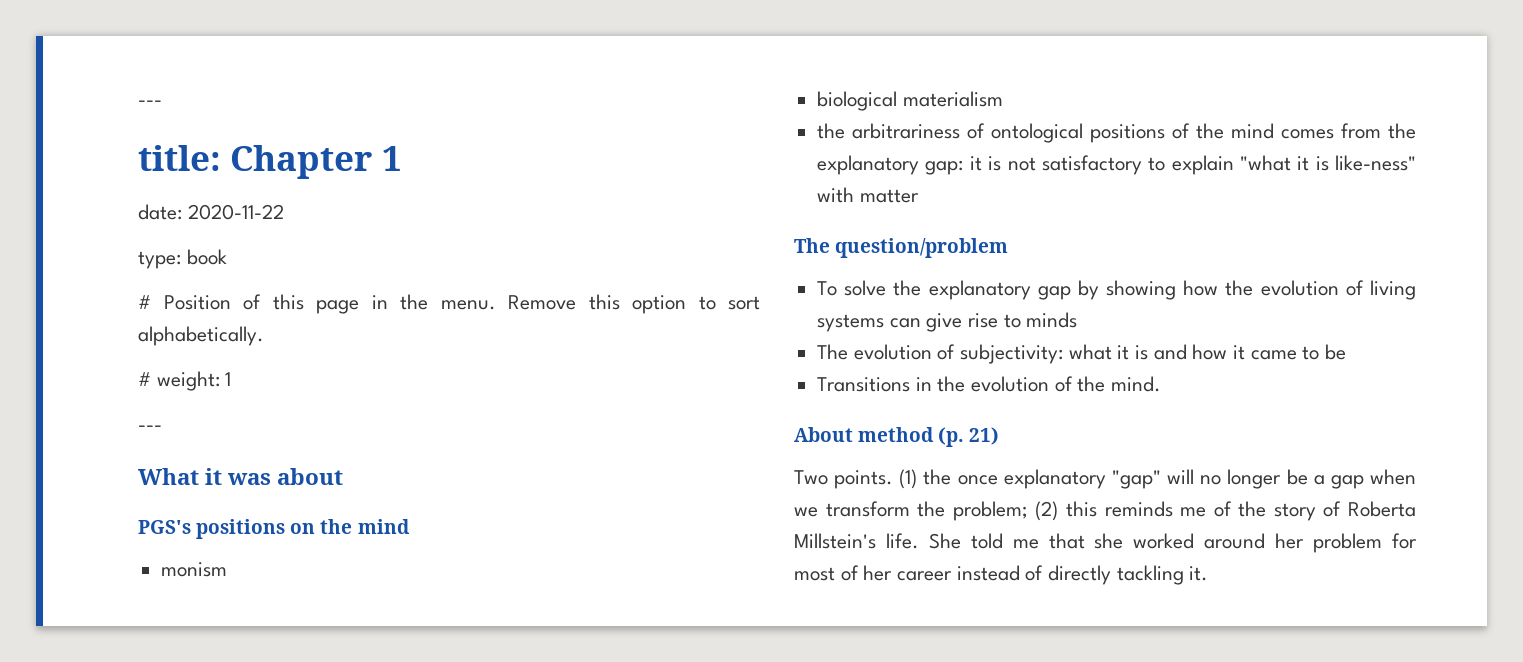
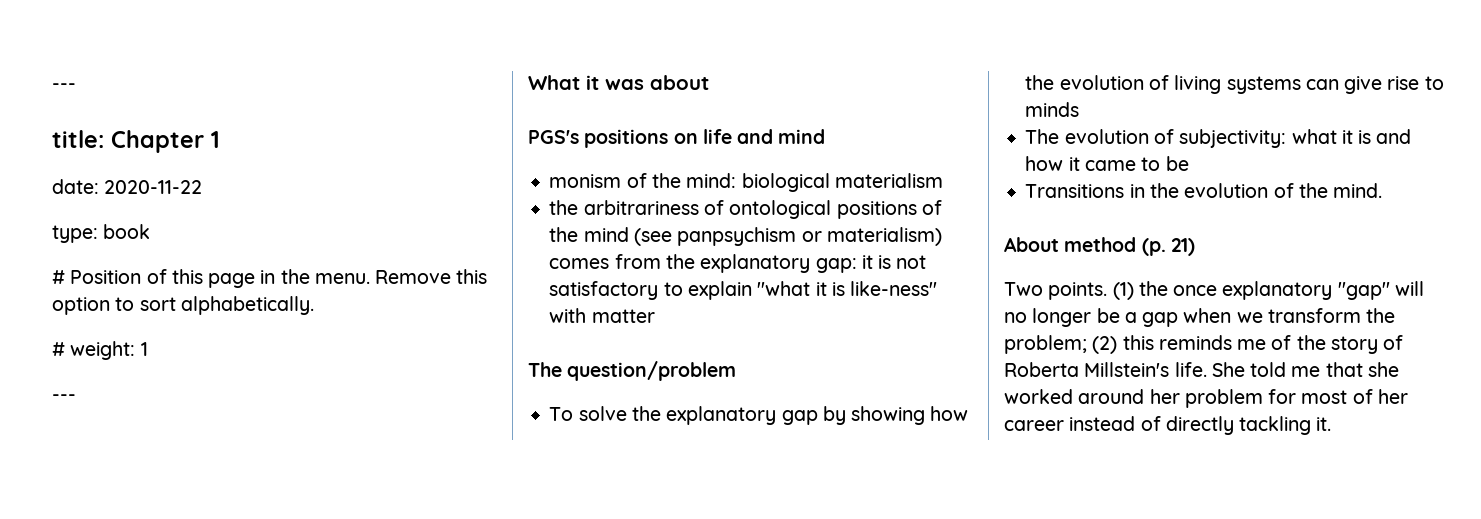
[320,519,353,534] the -> [702,129,774,144] life and
(228, 569) // -> [626,173,737,188] of the mind:
(1275, 131) none -> [633,227,942,246] (see panpsychism or materialism)

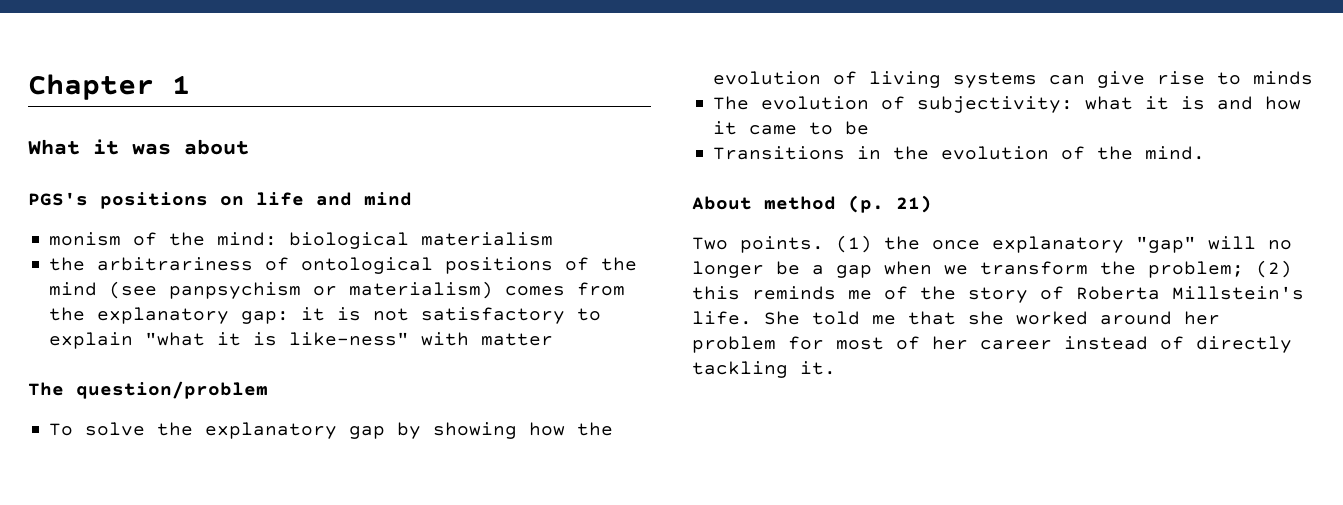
[52,83,76,90] [52,130,104,148] --- // title: -> (28, 87) none
[52,179,203,194] [52,224,151,243] [52,269,488,288] [52,296,314,315] [52,341,148,360] [52,394,76,401] // date: 2020-11-22 // type: book // # Position of this page in the menu. Remove this option to sort alphabetically. // # weight: 1 // --- -> (190, 84) none

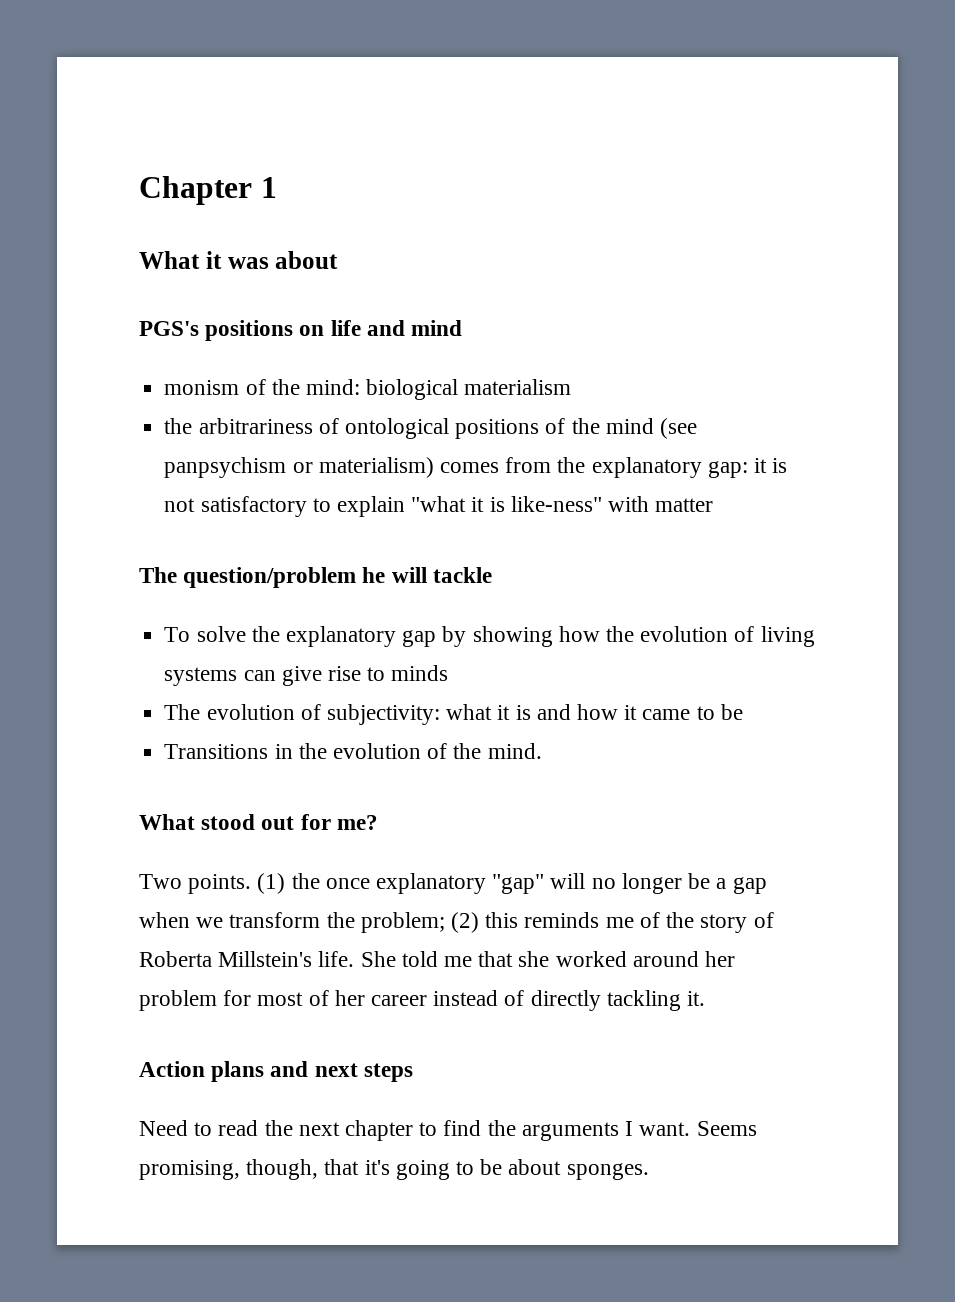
(268, 390) none -> [362,567,492,583] he will tackle
[692,195,932,213] About method (p. 21) -> [139,814,378,830] What stood out for me?
(836, 368) none -> [139,1061,413,1082] [139,1120,757,1141] [139,1159,649,1180] // Action plans and next steps // Need to read the next chapter to find the arguments I want. Seems promising, though, that it's going to be about sponges.

